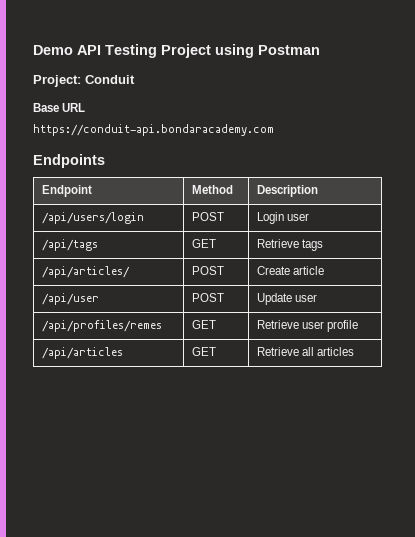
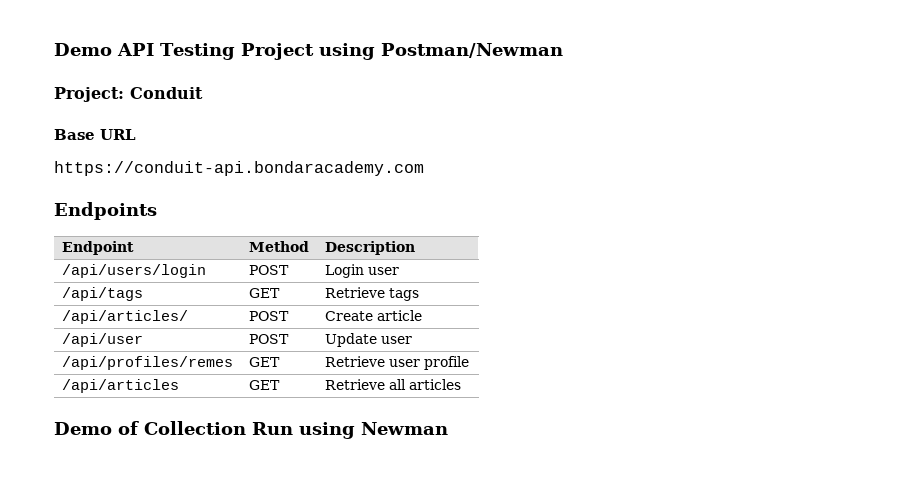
[258,45,320,55] Postman -> [380,43,563,58] Postman/Newman
(355, 351) none -> [54,421,448,439] // Demo of Collection Run using Newman

